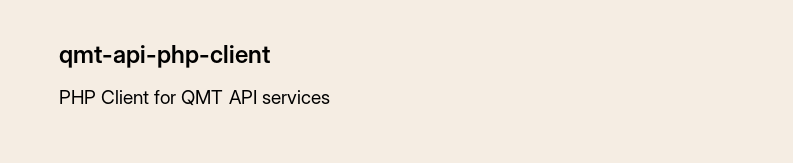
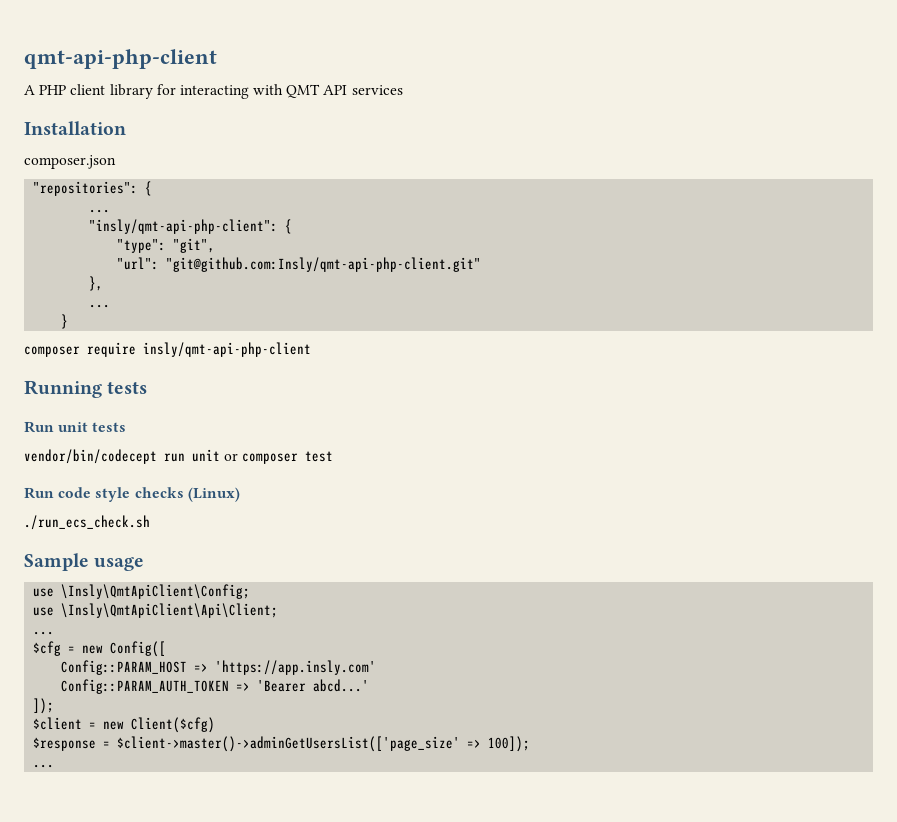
[59,90,330,106] PHP Client for QMT API services -> [24,84,403,99] [24,121,126,135] [24,155,116,169] [33,181,153,196] [89,209,111,213] [89,219,293,234] [117,238,216,253] [117,257,482,272] [89,276,104,291] [89,304,111,308] [61,314,69,329] [24,342,311,357] [24,380,148,398] [24,421,127,433] [24,449,334,464] [24,487,240,502] [24,515,150,530] [24,553,145,571] [33,584,251,599] [33,603,279,618] [33,631,55,635] [33,641,167,657] [61,660,377,675] [61,679,370,694] [33,698,55,714] [33,717,216,733] [33,736,531,752] [33,764,55,768] A PHP client library for interacting with QMT API services // Installation // composer.json // "repositories": { // ... // "insly/qmt-api-php-client": { // "type": "git", // "url": "git@github.com:Insly/qmt-api-php-client.git" // }, // ... // } // composer require insly/qmt-api-php-client // Running tests // Run unit tests // vendor/bin/codecept run unit or composer test // Run code style checks (Linux) // ./run_ecs_check.sh // Sample usage // use \Insly\QmtApiClient\Config; // use \Insly\QmtApiClient\Api\Client; // ... // $cfg = new Config([ // Config::PARAM_HOST => 'https://app.insly.com' // Config::PARAM_AUTH_TOKEN => 'Bearer abcd...' // ]); // $client = new Client($cfg) // $response = $client->master()->adminGetUsersList(['page_size' => 100]); // ...

